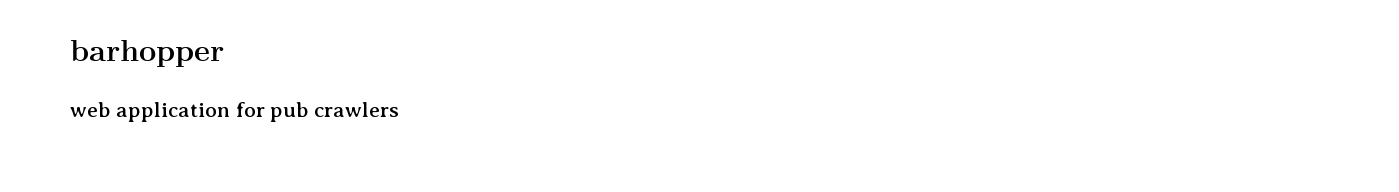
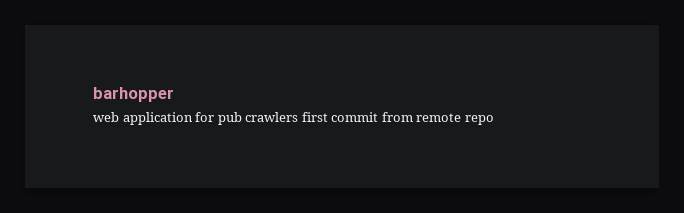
(400, 109) none -> [301,112,494,125] first commit from remote repo

